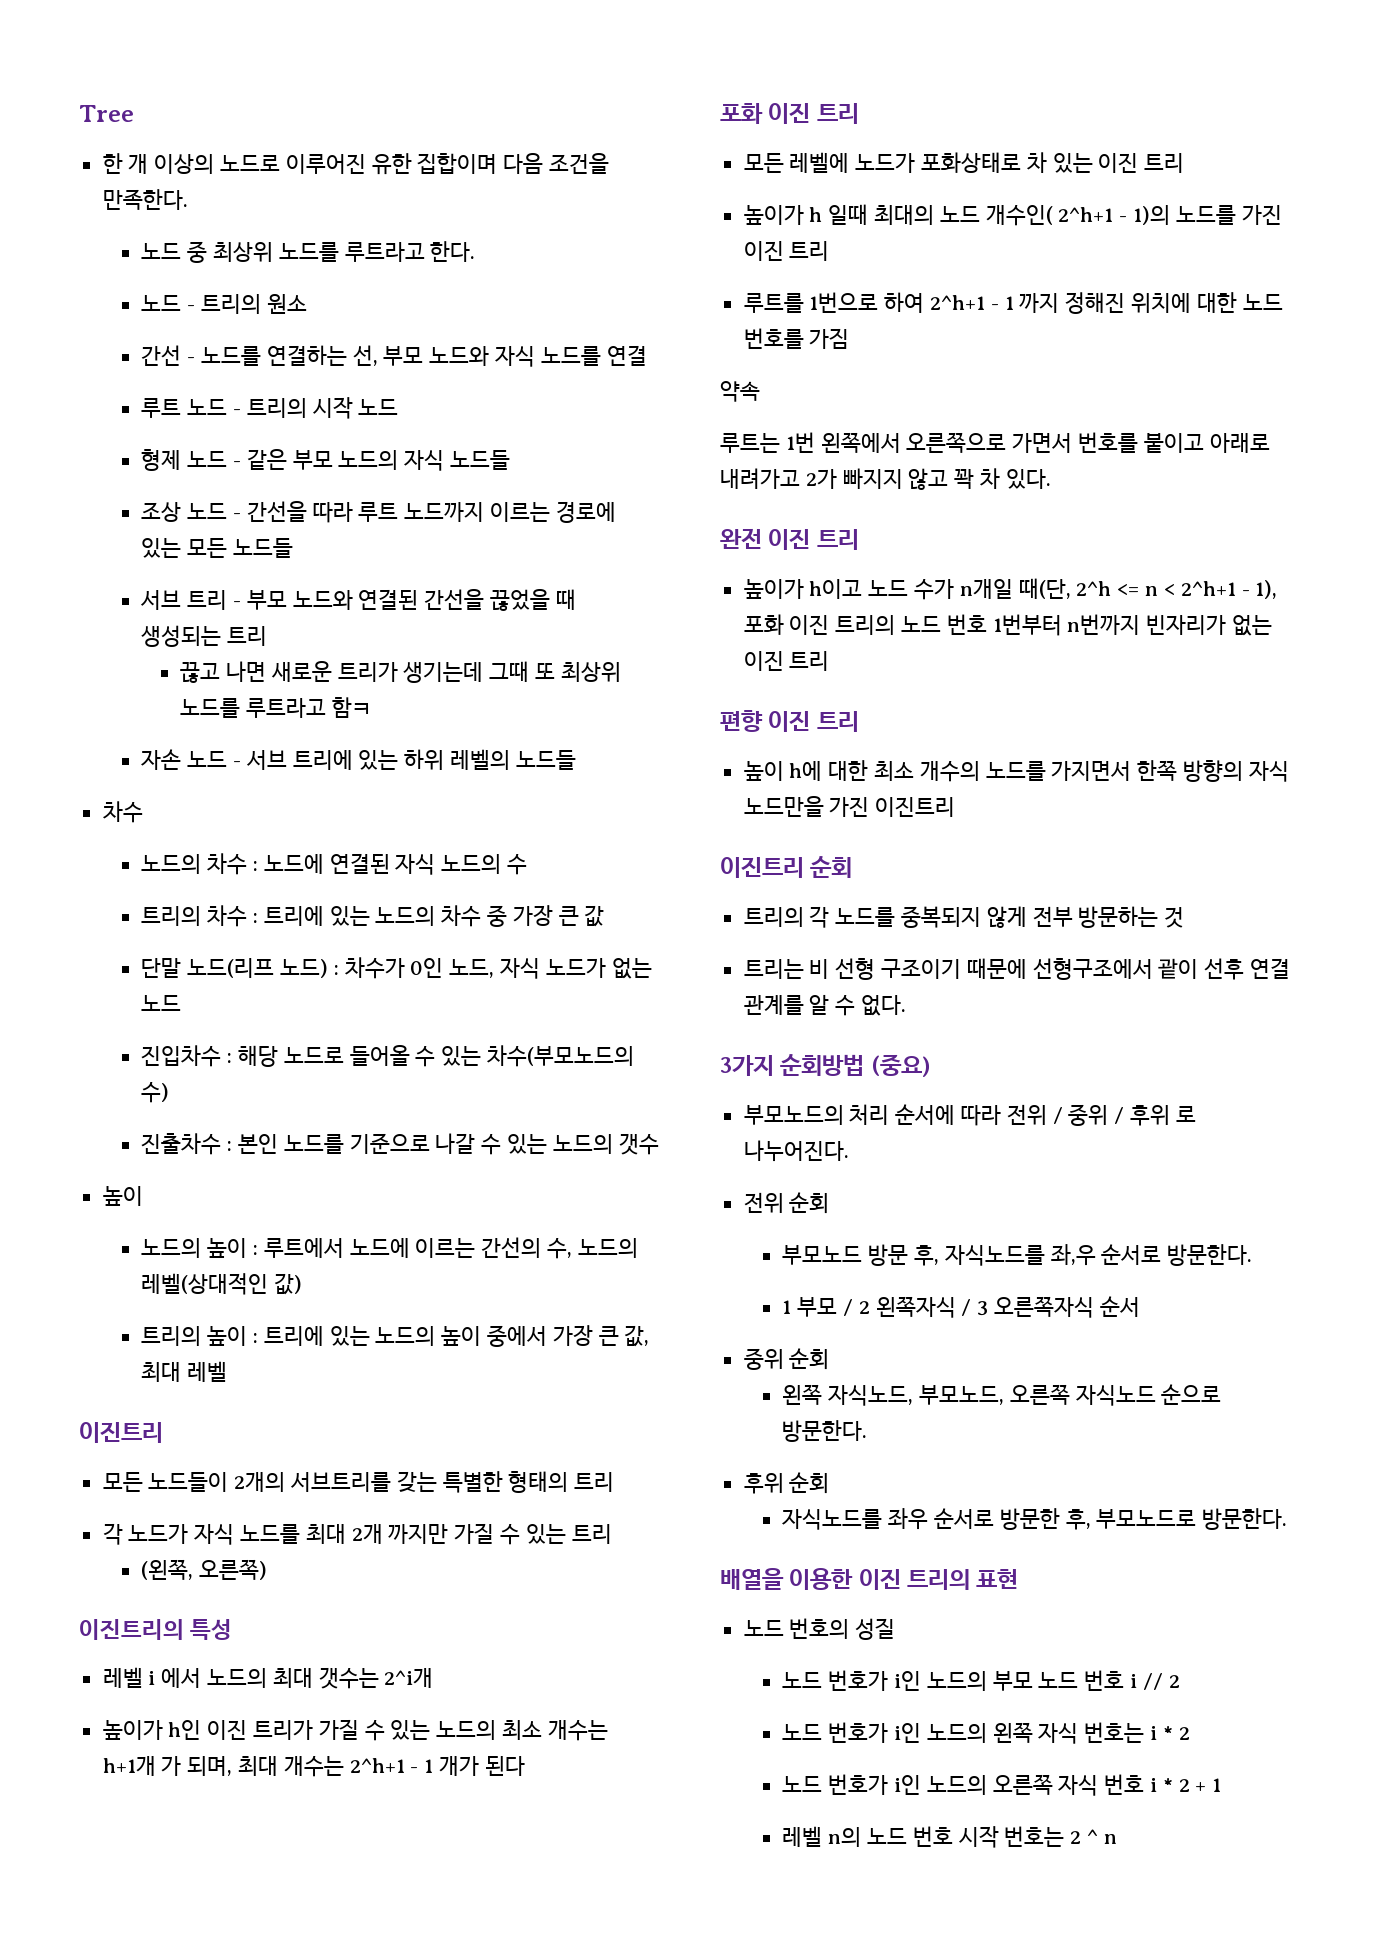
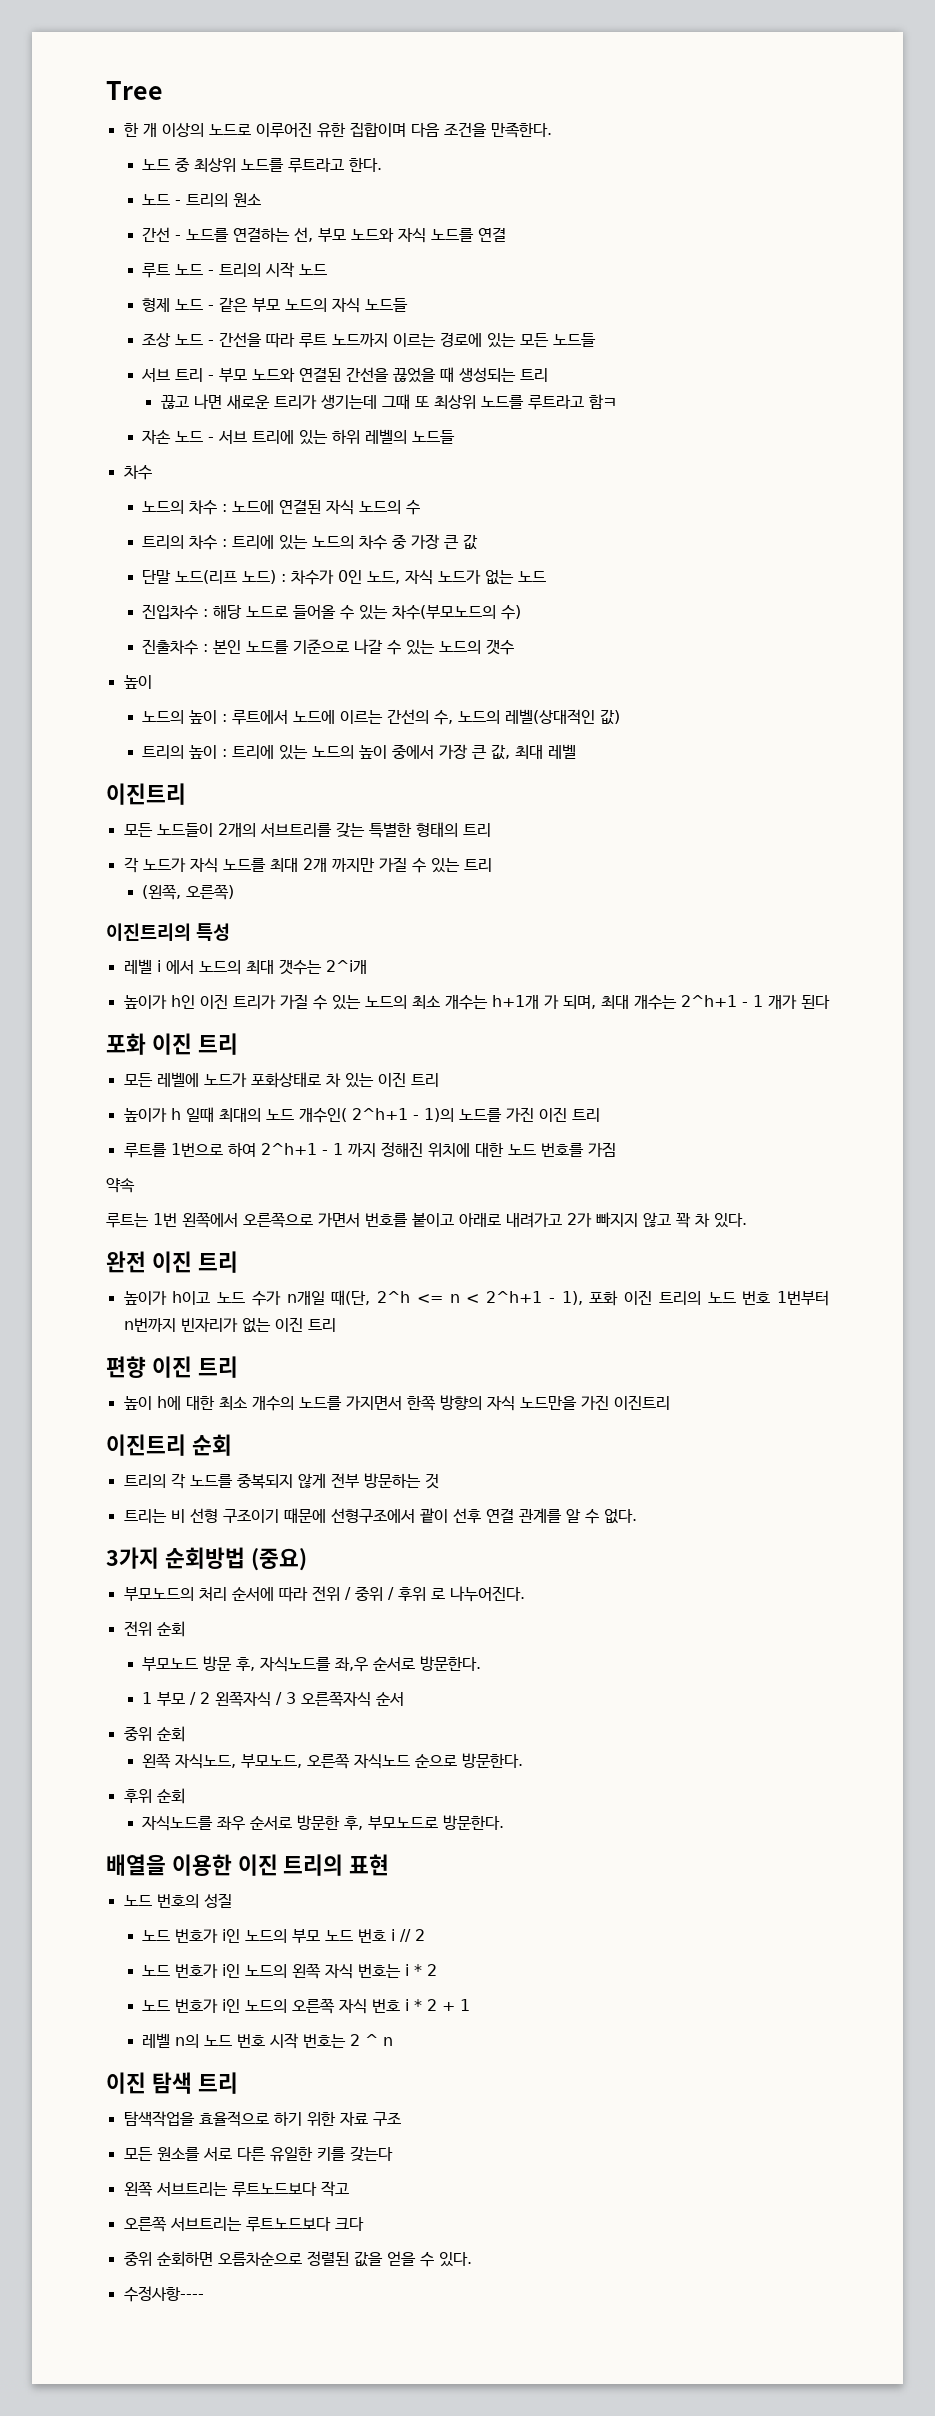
(1117, 1839) none -> [106,2072,238,2094] [123,2111,401,2127] [123,2146,393,2162] [123,2181,349,2197] [123,2216,364,2232] [123,2251,472,2267] [123,2286,204,2302] // 이진 탐색 트리 // 탐색작업을 효율적으로 하기 위한 자료 구조 // 모든 원소를 서로 다른 유일한 키를 갖는다 // 왼쪽 서브트리는 루트노드보다 작고 // 오른쪽 서브트리는 루트노드보다 크다 // 중위 순회하면 오름차순으로 정렬된 값을 얻을 수 있다. // 수정사항----

